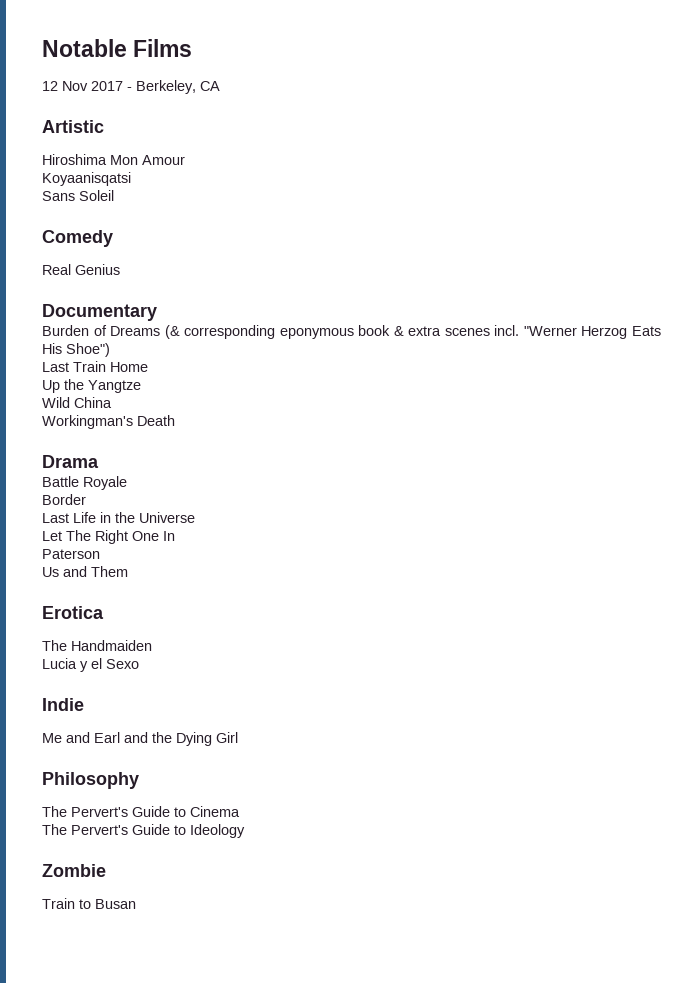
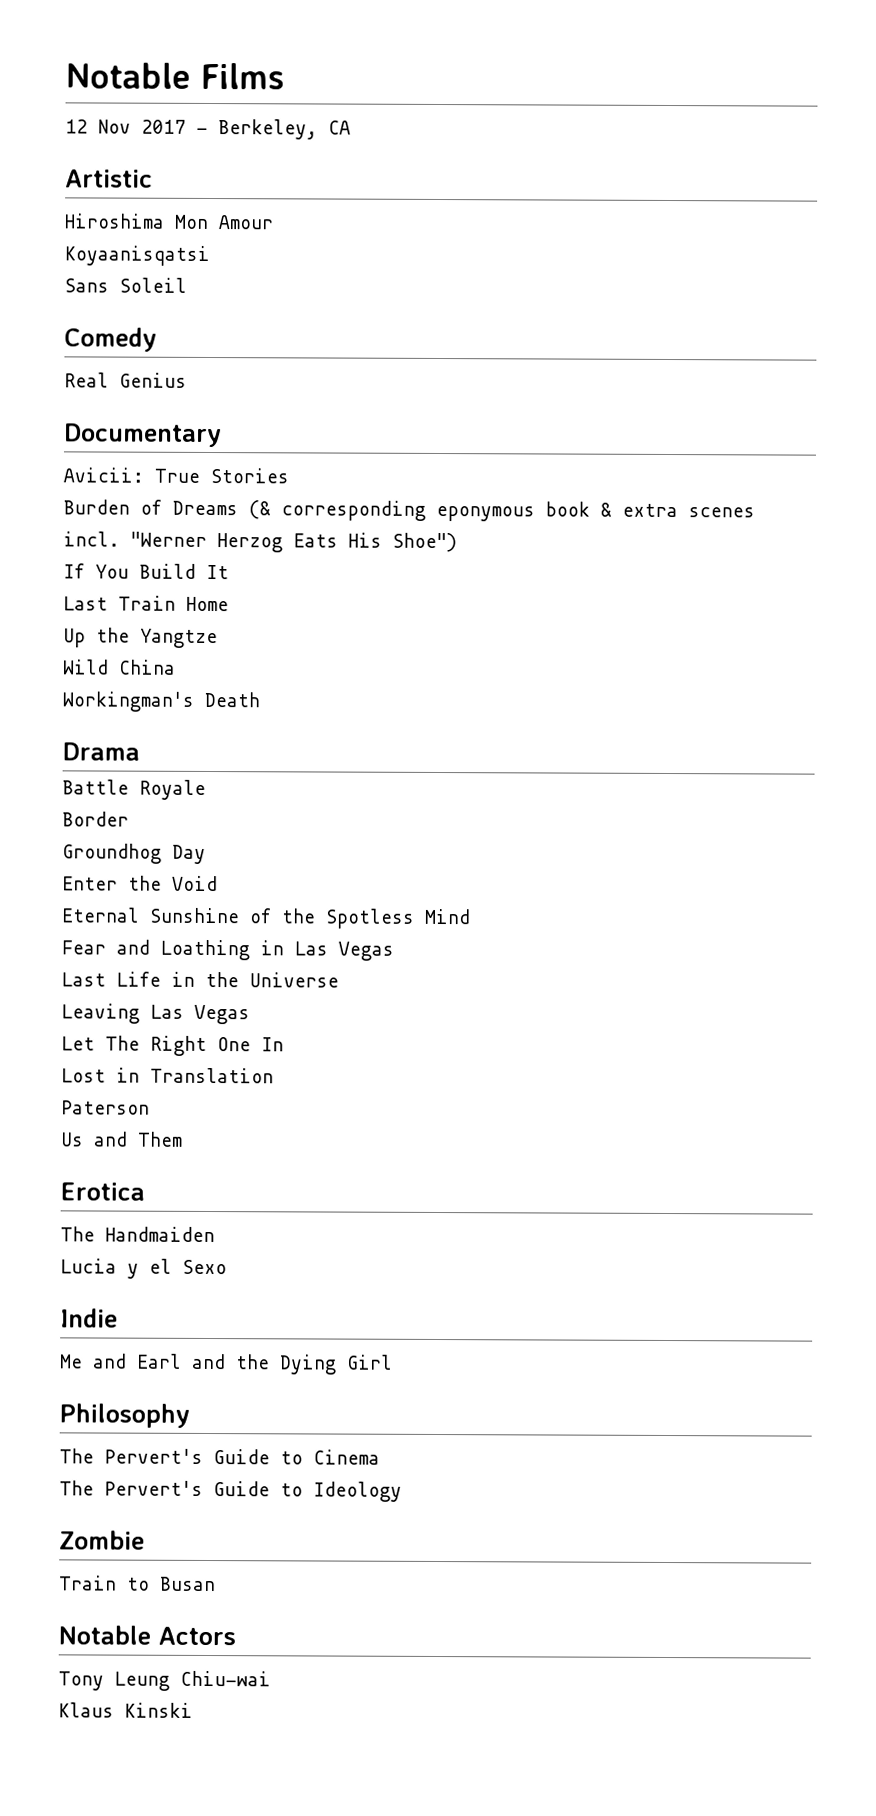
(157, 312) none -> [63,467,289,484] // Avicii: True Stories
(110, 350) none -> [63,563,229,580] // If You Build It
(86, 499) none -> [62,843,206,864] [62,875,218,892] [61,907,470,929] [61,939,394,961] // Groundhog Day // Enter the Void // Eternal Sunshine of the Spotless Mind // Fear and Loathing in Las Vegas
(195, 517) none -> [61,1003,250,1025] // Leaving Las Vegas
(175, 536) none -> [61,1067,274,1084] // Lost in Translation
(136, 904) none -> [58,1625,236,1646] [58,1670,271,1691] [58,1702,193,1718] // Notable Actors // Tony Leung Chiu-wai // Klaus Kinski

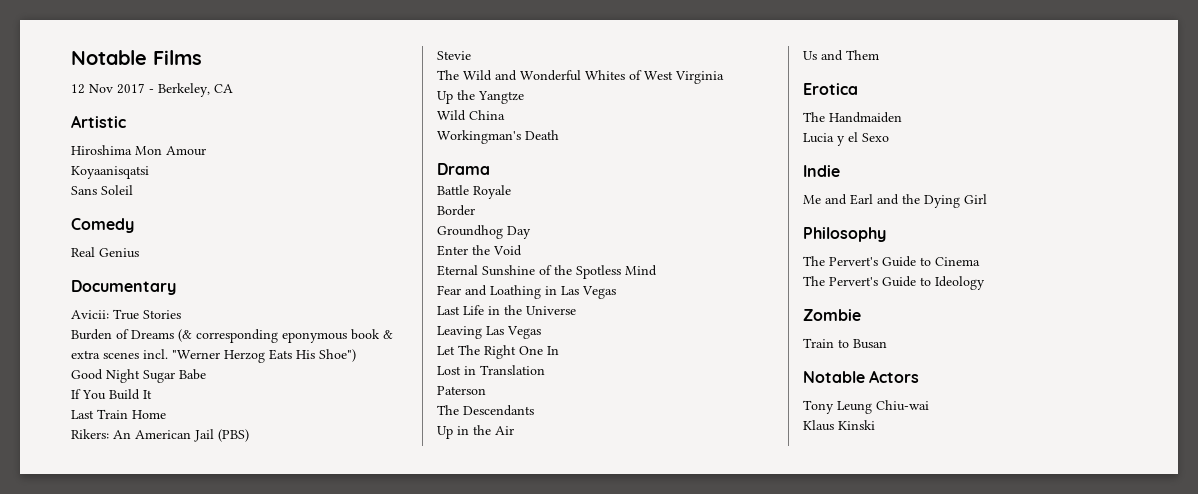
(457, 542) none -> [71,369,206,383] // Good Night Sugar Babe
(229, 604) none -> [71,429,249,442] [437,51,471,60] [437,70,724,84] // Rikers: An American Jail (PBS) // Stevie // The Wild and Wonderful Whites of West Virginia
(150, 1107) none -> [437,405,534,416] [437,425,514,439] // The Descendants // Up in the Air

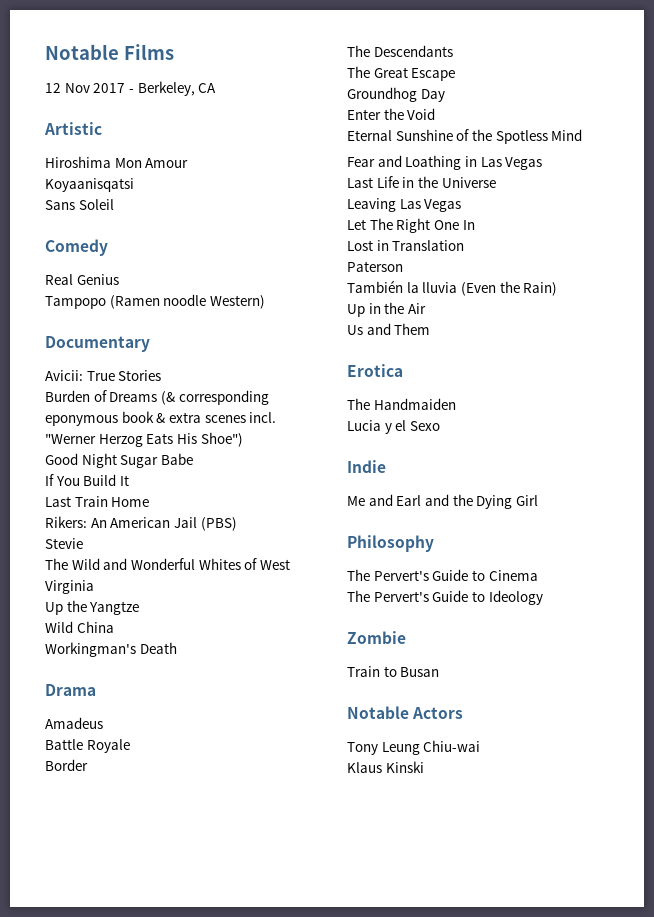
(139, 253) none -> [45,294,265,309] // Tampopo (Ramen noodle Western)
(490, 169) none -> [45,717,103,729] // Amadeus
(475, 210) none -> [347,45,453,57] [347,66,456,81] // The Descendants // The Great Escape
[437,405,534,416] The Descendants -> [347,280,558,296] También la lluvia (Even the Rain)

